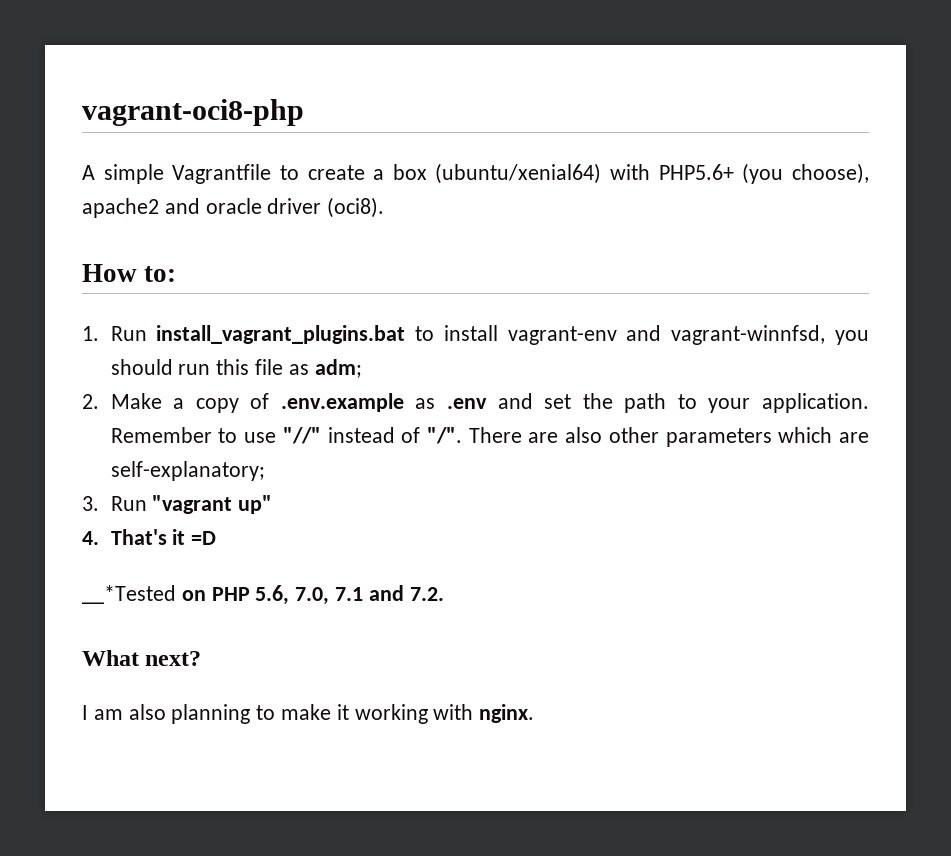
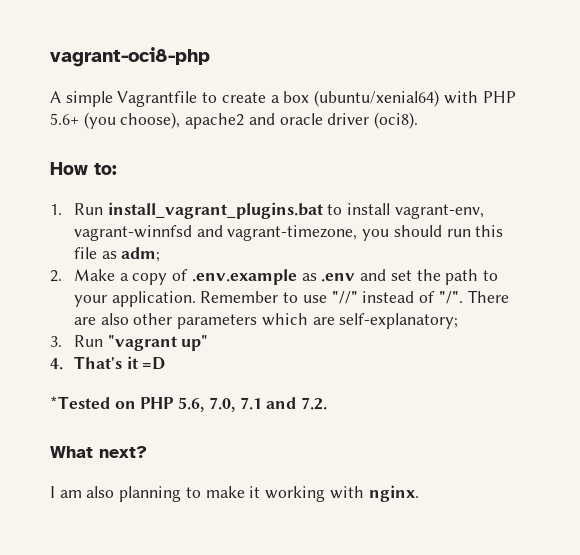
[658,164,734,180] PHP5.6+ -> [482,91,516,103] [50,113,79,125] PHP 5.6+
[507,325,826,345] vagrant-env and vagrant-winnfsd, -> [394,204,484,219] [74,225,358,241] vagrant-env, vagrant-winnfsd and vagrant-timezone,
[82,585,176,604] __*Tested -> [50,396,110,409] *Tested

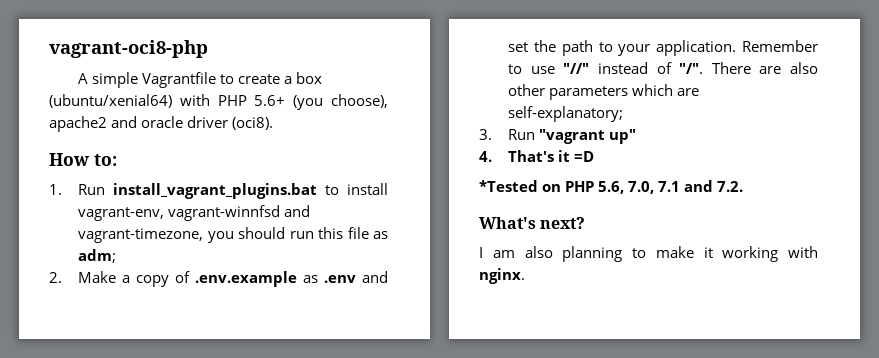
[50,446,93,458] What -> [479,217,536,229] What's

